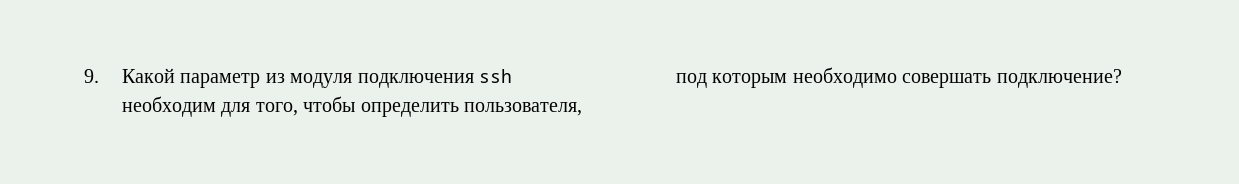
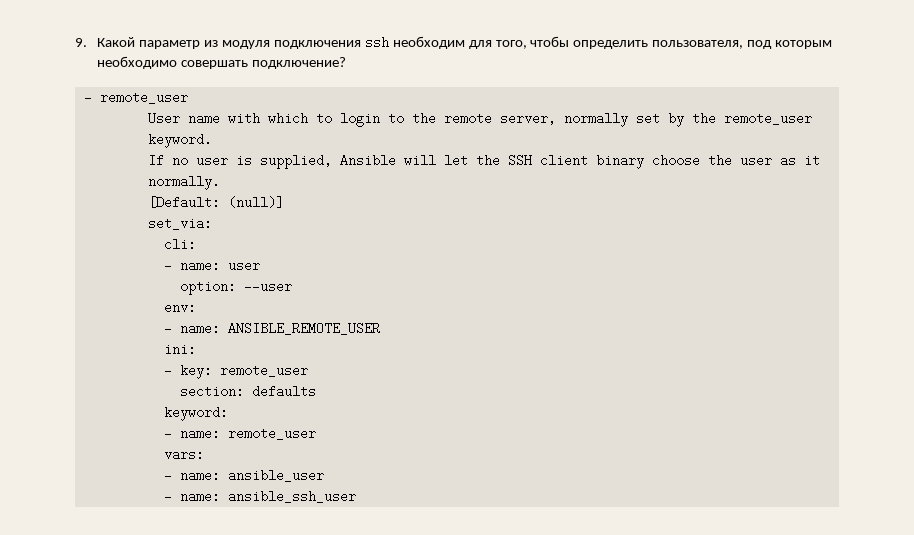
(1122, 78) none -> [83,91,188,104] [147,112,812,127] [147,133,212,148] [147,154,820,169] [147,175,220,190] [147,196,284,209] [147,217,212,230] [163,238,196,251] [163,259,260,272] [179,280,292,295] [163,301,196,314] [163,322,380,335] [163,343,196,356] [163,364,308,379] [179,385,316,398] [163,406,228,421] [163,427,316,440] [163,448,204,461] [163,469,324,482] [163,490,356,503] // - remote_user // User name with which to login to the remote server, normally set by the remote_user keyword. // If no user is supplied, Ansible will let the SSH client binary choose the user as it normally. // [Default: (null)] // set_via: // cli: // - name: user // option: --user // env: // - name: ANSIBLE_REMOTE_USER // ini: // - key: remote_user // section: defaults // keyword: // - name: remote_user // vars: // - name: ansible_user // - name: ansible_ssh_user

